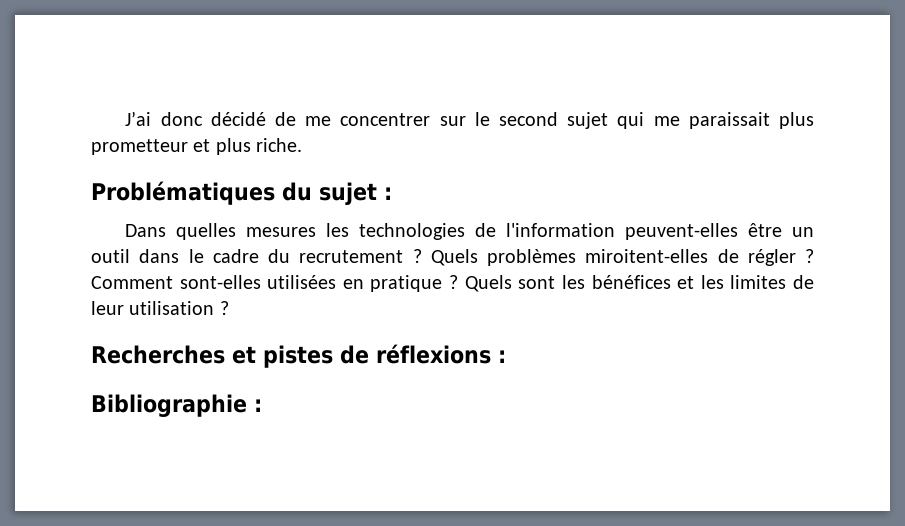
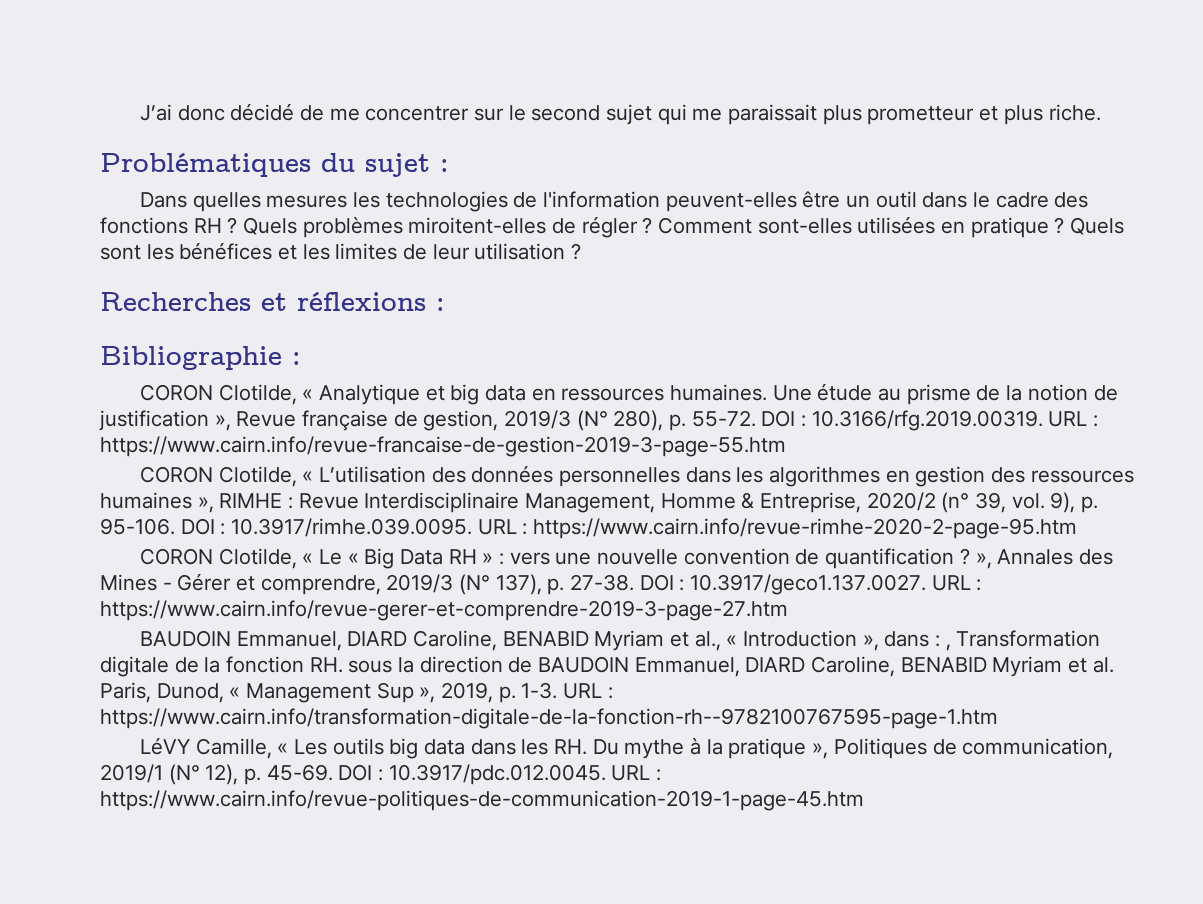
[268,249,404,263] du recrutement -> [1054,192,1089,208] [100,217,222,234] des fonctions RH
[263,345,369,368] pistes de -> (287, 302) none
(262, 405) none -> [140,383,1118,405] [99,410,1099,431] [100,436,786,457] [140,465,1134,487] [100,492,1099,513] [100,518,1078,539] [140,548,1113,569] [100,573,982,595] [100,600,788,621] [140,630,1101,651] [100,656,1114,677] [100,682,613,703] [100,708,998,729] [140,737,1114,759] [100,764,662,785] [100,790,864,811] // CORON Clotilde, « Analytique et big data en ressources humaines. Une étude au prisme de la notion de justification », Revue française de gestion, 2019/3 (N° 280), p. 55-72. DOI : 10.3166/rfg.2019.00319. URL : https://www.cairn.info/revue-francaise-de-gestion-2019-3-page-55.htm // CORON Clotilde, « L’utilisation des données personnelles dans les algorithmes en gestion des ressources humaines », RIMHE : Revue Interdisciplinaire Management, Homme & Entreprise, 2020/2 (n° 39, vol. 9), p. 95-106. DOI : 10.3917/rimhe.039.0095. URL : https://www.cairn.info/revue-rimhe-2020-2-page-95.htm // CORON Clotilde, « Le « Big Data RH » : vers une nouvelle convention de quantification ? », Annales des Mines - Gérer et comprendre, 2019/3 (N° 137), p. 27-38. DOI : 10.3917/geco1.137.0027. URL : https://www.cairn.info/revue-gerer-et-comprendre-2019-3-page-27.htm // BAUDOIN Emmanuel, DIARD Caroline, BENABID Myriam et al., « Introduction », dans : , Transformation digitale de la fonction RH. sous la direction de BAUDOIN Emmanuel, DIARD Caroline, BENABID Myriam et al. Paris, Dunod, « Management Sup », 2019, p. 1-3. URL : https://www.cairn.info/transformation-digitale-de-la-fonction-rh--9782100767595-page-1.htm // LéVY Camille, « Les outils big data dans les RH. Du mythe à la pratique », Politiques de communication, 2019/1 (N° 12), p. 45-69. DOI : 10.3917/pdc.012.0045. URL : https://www.cairn.info/revue-politiques-de-communication-2019-1-page-45.htm

